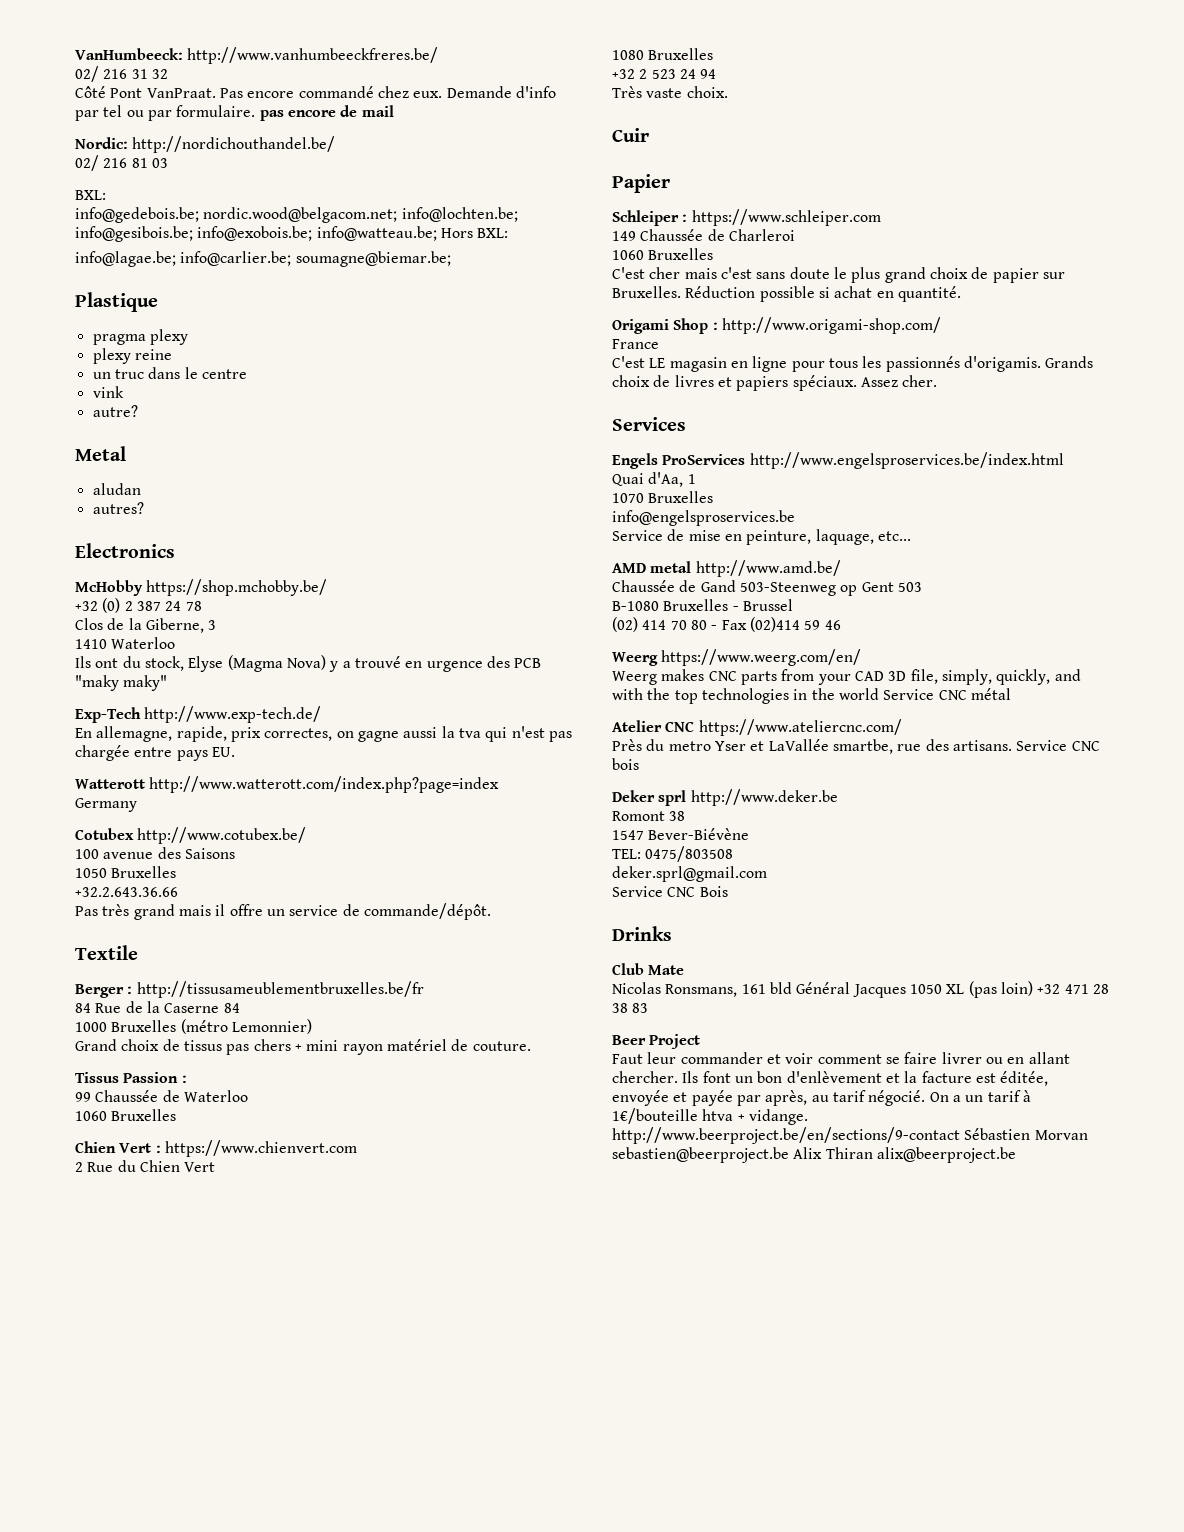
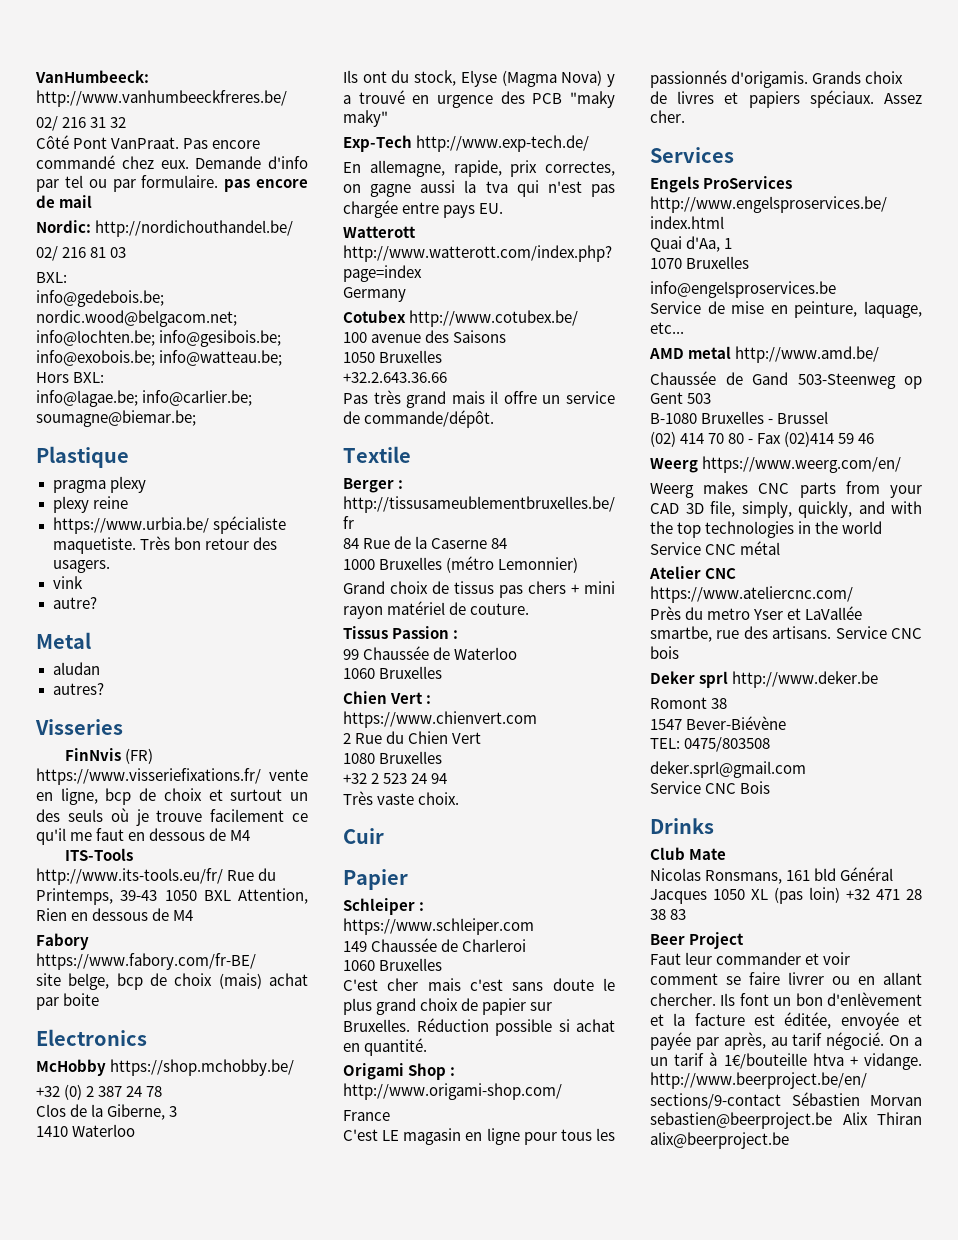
[92,367,247,379] un truc dans le centre -> [52,516,286,534] [52,536,277,554] [52,560,110,573] https://www.urbia.be/ spécialiste maquetiste. Très bon retour des usagers.
(144, 508) none -> [35,719,123,735] [65,748,154,764] [36,768,308,785] [36,788,308,805] [36,808,309,826] [36,828,251,845] [65,848,134,861] [36,868,277,885] [36,888,308,905] [36,908,194,921] [36,933,89,950] [36,953,256,970] [36,973,309,990] [36,993,100,1010] // Visseries // FinNvis (FR) https://www.visseriefixations.fr/ vente en ligne, bcp de choix et surtout un des seuls où je trouve facilement ce qu'il me faut en dessous de M4 // ITS-Tools http://www.its-tools.eu/fr/ Rue du Printemps, 39-43 1050 BXL Attention, Rien en dessous de M4 // Fabory https://www.fabory.com/fr-BE/ // site belge, bcp de choix (mais) achat par boite

